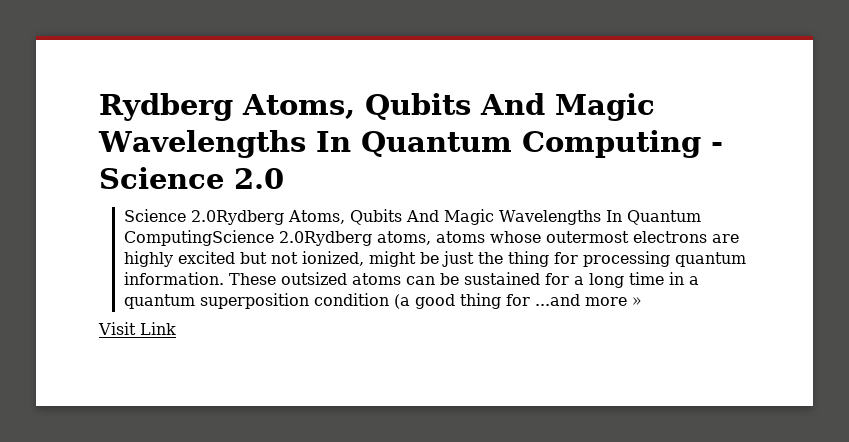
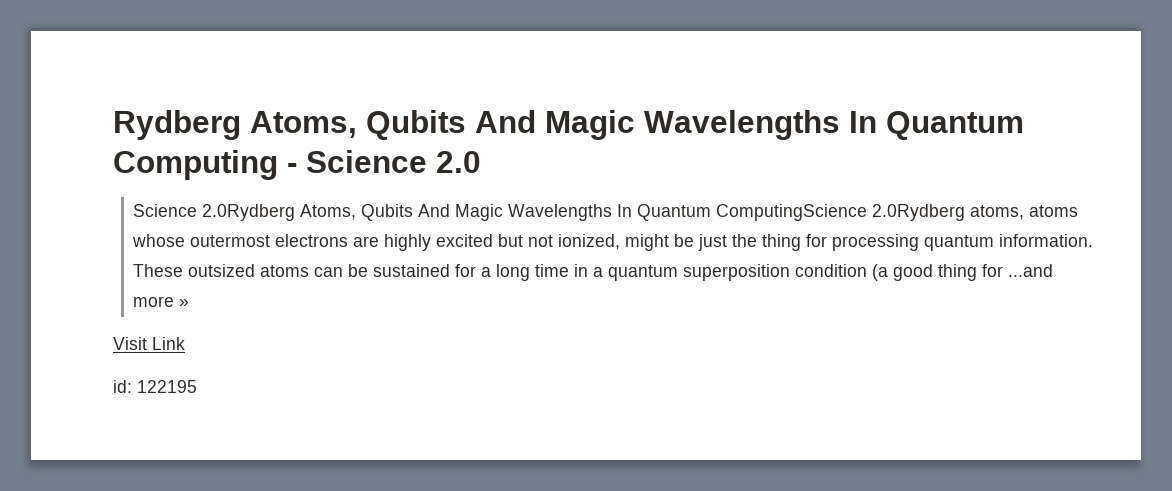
(176, 328) none -> [113,380,197,393] // id: 122195

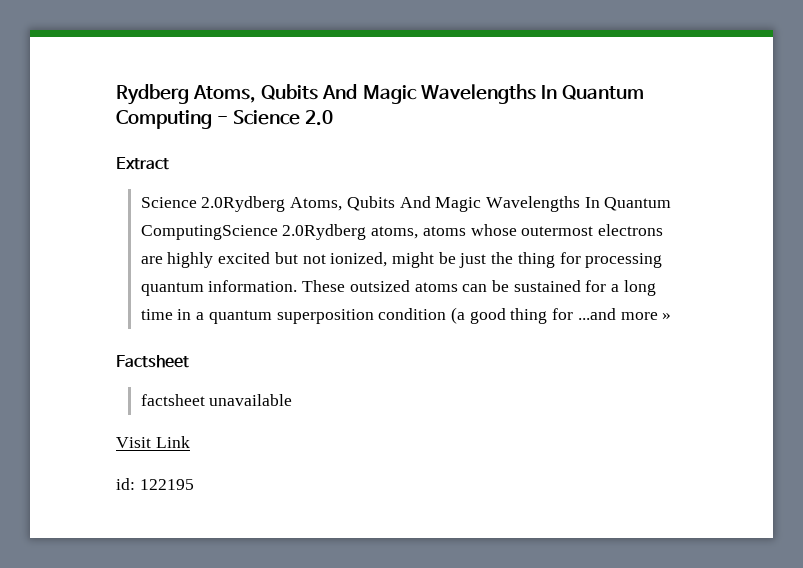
(481, 162) none -> [116,157,169,170] // Extract
(190, 303) none -> [116,355,189,368] [140,394,293,406] // Factsheet // factsheet unavailable

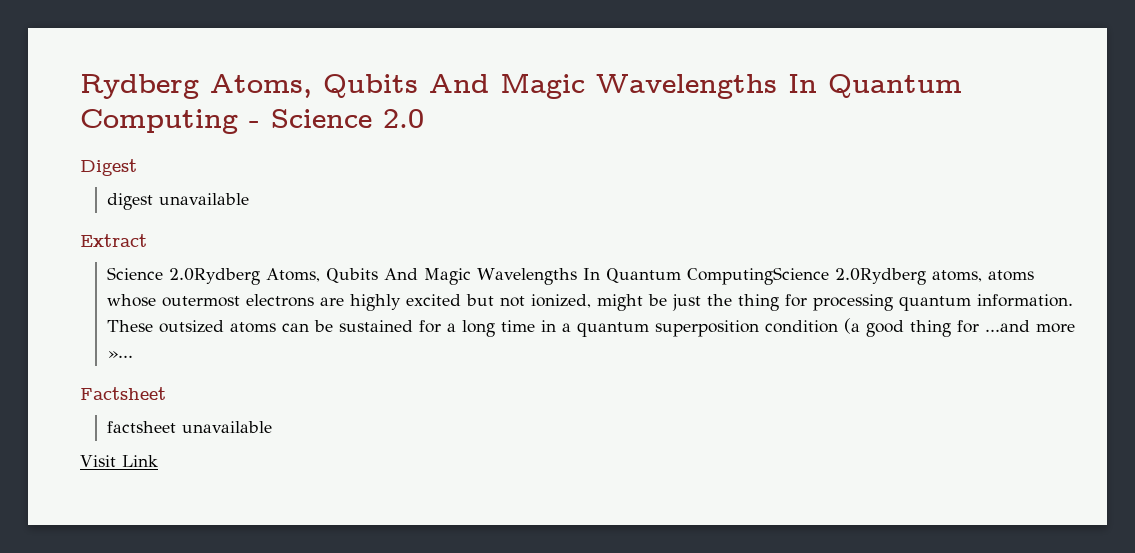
(334, 118) none -> [80,159,137,176] [106,193,249,210] // Digest // digest unavailable
[662,313,672,320] » -> [106,351,133,358] »...
[116,478,194,490] // id: 122195 -> (158, 461) none

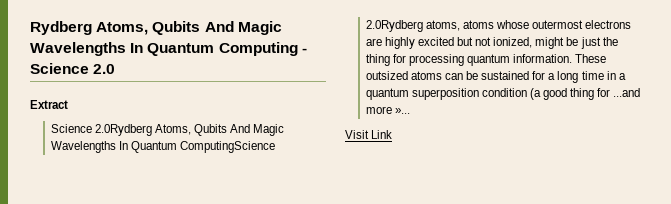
[80,159,137,176] [106,193,249,210] // Digest // digest unavailable -> (116, 69) none
[80,387,166,400] [106,421,272,433] // Factsheet // factsheet unavailable -> (410, 111) none

